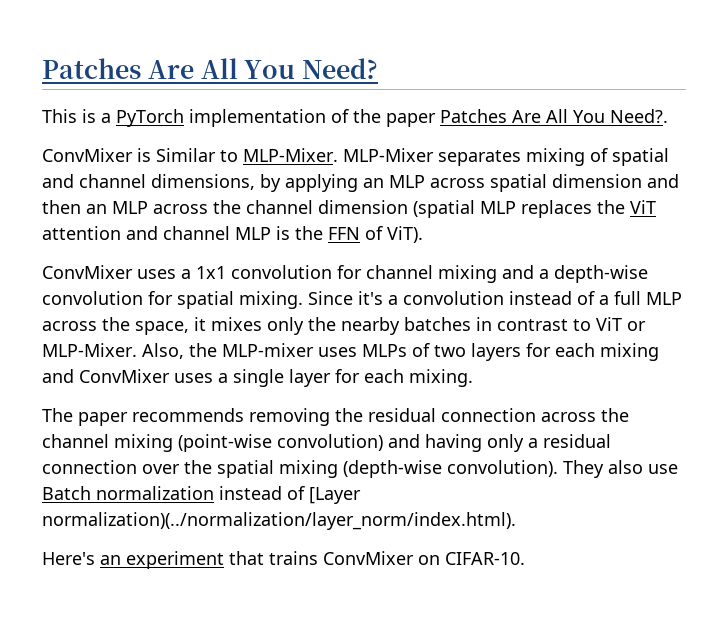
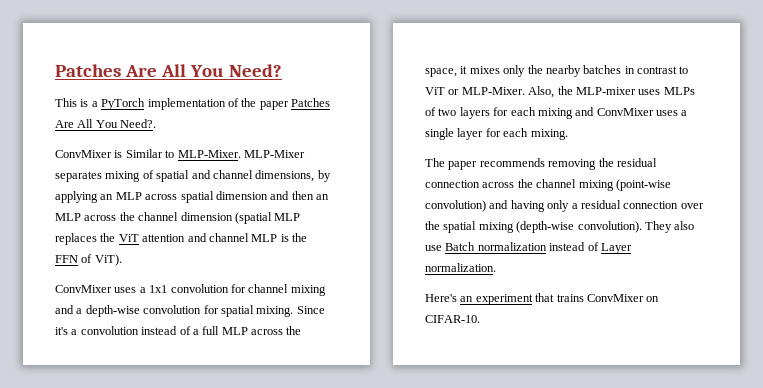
[309,487,361,504] [42,512,516,530] [Layer normalization)(../normalization/layer_norm/index.html). -> [600,243,632,254] [425,263,496,272] Layer normalization.

